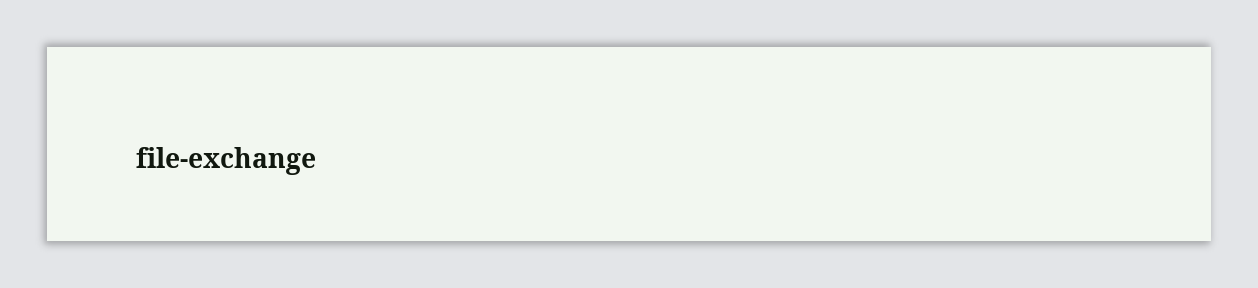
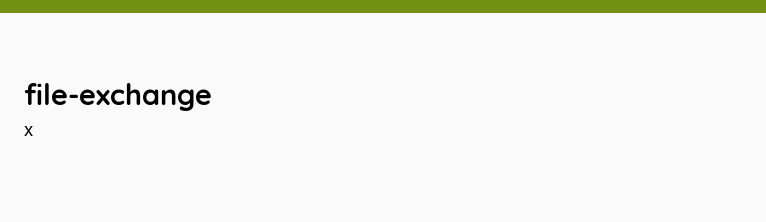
(316, 161) none -> [24,126,33,136] // x

